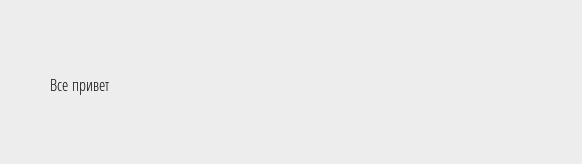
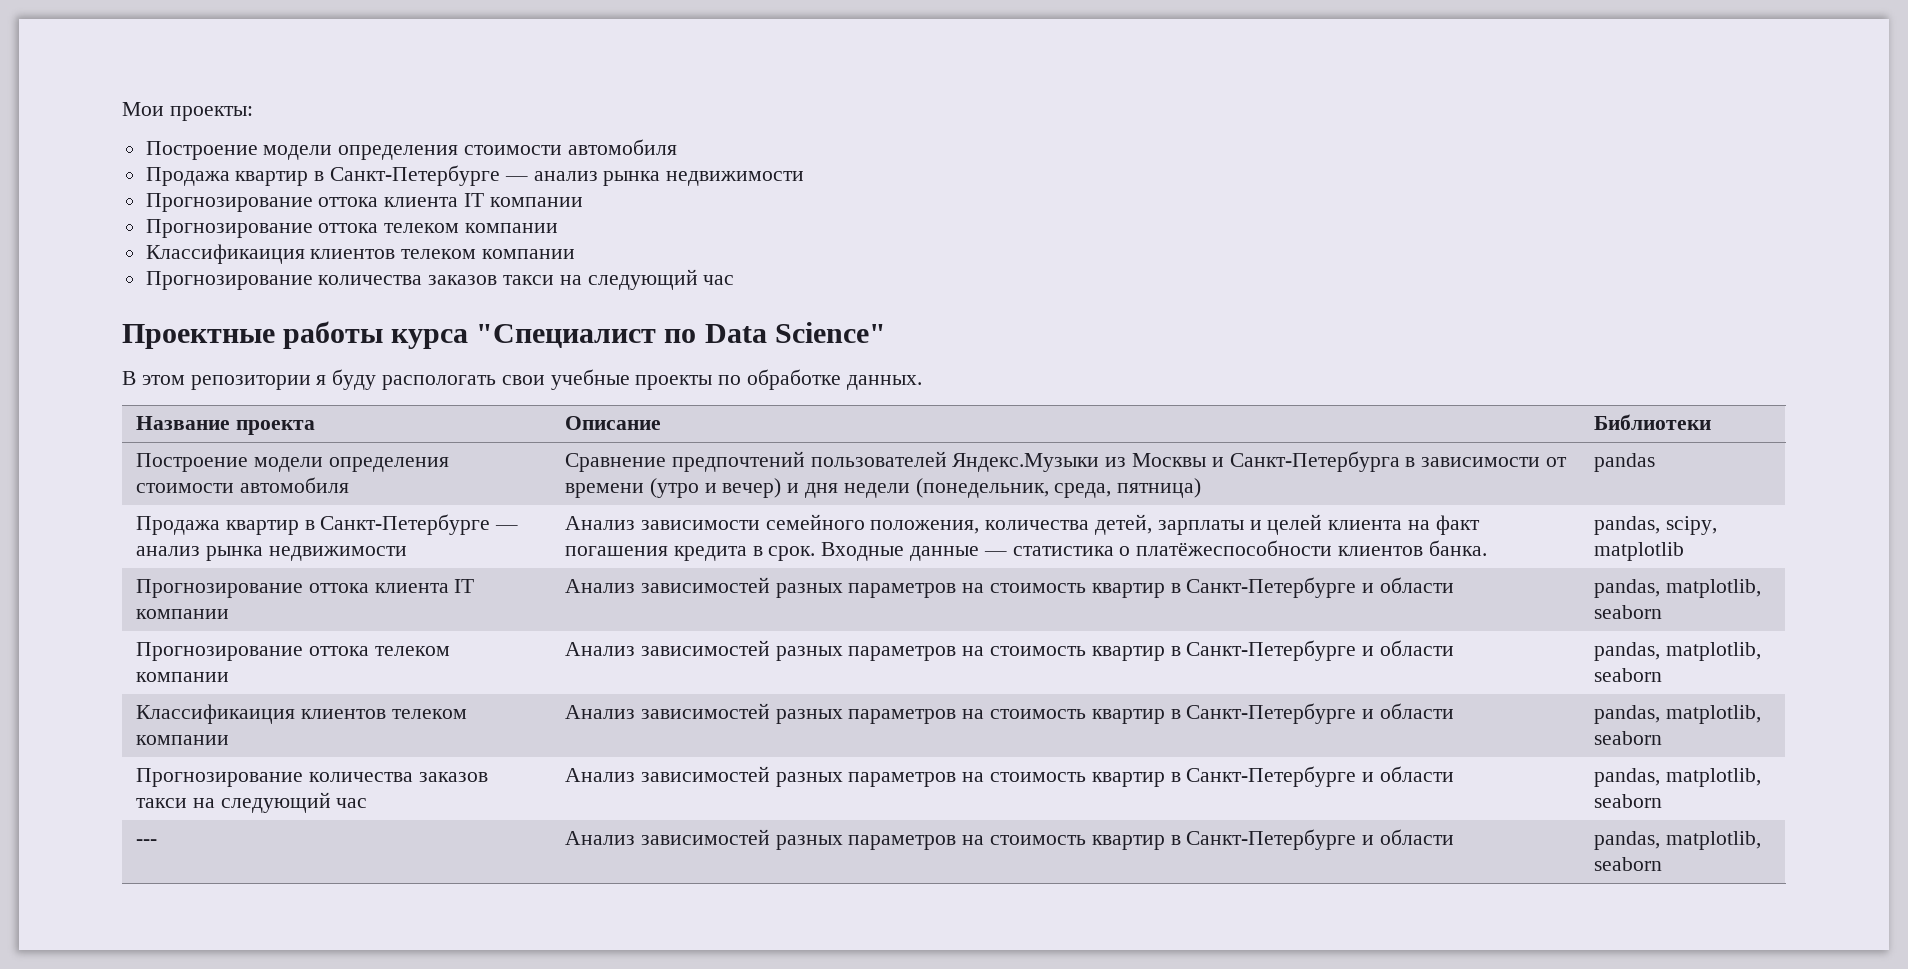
[50,79,110,95] Все привет -> [122,102,253,121] [145,139,677,160] [145,165,805,186] [145,193,583,212] [145,219,559,238] [145,244,576,264] [145,269,735,290] [122,321,886,349] [122,369,922,390] [135,416,315,435] [564,416,661,430] [1593,414,1711,430] [135,453,449,472] [135,477,349,493] [564,451,1567,472] [564,478,1202,498] [1593,453,1655,472] [135,514,519,535] [135,546,407,561] [564,514,1480,535] [564,540,1487,561] [1593,516,1717,535] [1593,542,1684,561] [135,579,475,598] [135,609,229,619] [564,577,1454,598] [1593,579,1761,598] [1593,605,1662,619] [135,642,450,661] [135,672,229,682] [564,640,1454,661] [1593,642,1761,661] [1593,668,1662,682] [135,704,467,724] [135,735,229,745] [564,703,1454,724] [1593,705,1761,724] [1593,731,1662,745] [135,768,488,787] [135,792,368,813] [564,766,1454,787] [1593,768,1761,787] [1593,794,1662,808] [135,839,157,845] [564,829,1454,850] [1593,831,1761,850] [1593,857,1662,871] Мои проекты: // Построение модели определения стоимости автомобиля // Продажа квартир в Санкт-Петербурге — анализ рынка недвижимости // Прогнозирование оттока клиента IT компании // Прогнозирование оттока телеком компании // Классификаиция клиентов телеком компании // Прогнозирование количества заказов такси на следующий час // Проектные работы курса "Специалист по Data Science" // В этом репозитории я буду распологать свои учебные проекты по обработке данных. // Название проекта | Описание | Библиотеки // Построение модели определения стоимости автомобиля | Сравнение предпочтений пользователей Яндекс.Музыки из Москвы и Санкт-Петербурга в зависимости от времени (утро и вечер) и дня недели (понедельник, среда, пятница) | pandas // Продажа квартир в Санкт-Петербурге — анализ рынка недвижимости | Анализ зависимости семейного положения, количества детей, зарплаты и целей клиента на факт погашения кредита в срок. Входные данные — статистика о платёжеспособности клиентов банка. | pandas, scipy, matplotlib // Прогнозирование оттока клиента IT компании | Анализ зависимостей разных параметров на стоимость квартир в Санкт-Петербурге и области | pandas, matplotlib, seaborn // Прогнозирование оттока телеком компании | Анализ зависимостей разных параметров на стоимость квартир в Санкт-Петербурге и области | pandas, matplotlib, seaborn // Классификаиция клиентов телеком компании | Анализ зависимостей разных параметров на стоимость квартир в Санкт-Петербурге и области | pandas, matplotlib, seaborn // Прогнозирование количества заказов такси на следующий час | Анализ зависимостей разных параметров на стоимость квартир в Санкт-Петербурге и области | pandas, matplotlib, seaborn // --- | Анализ зависимостей разных параметров на стоимость квартир в Санкт-Петербурге и области | pandas, matplotlib, seaborn

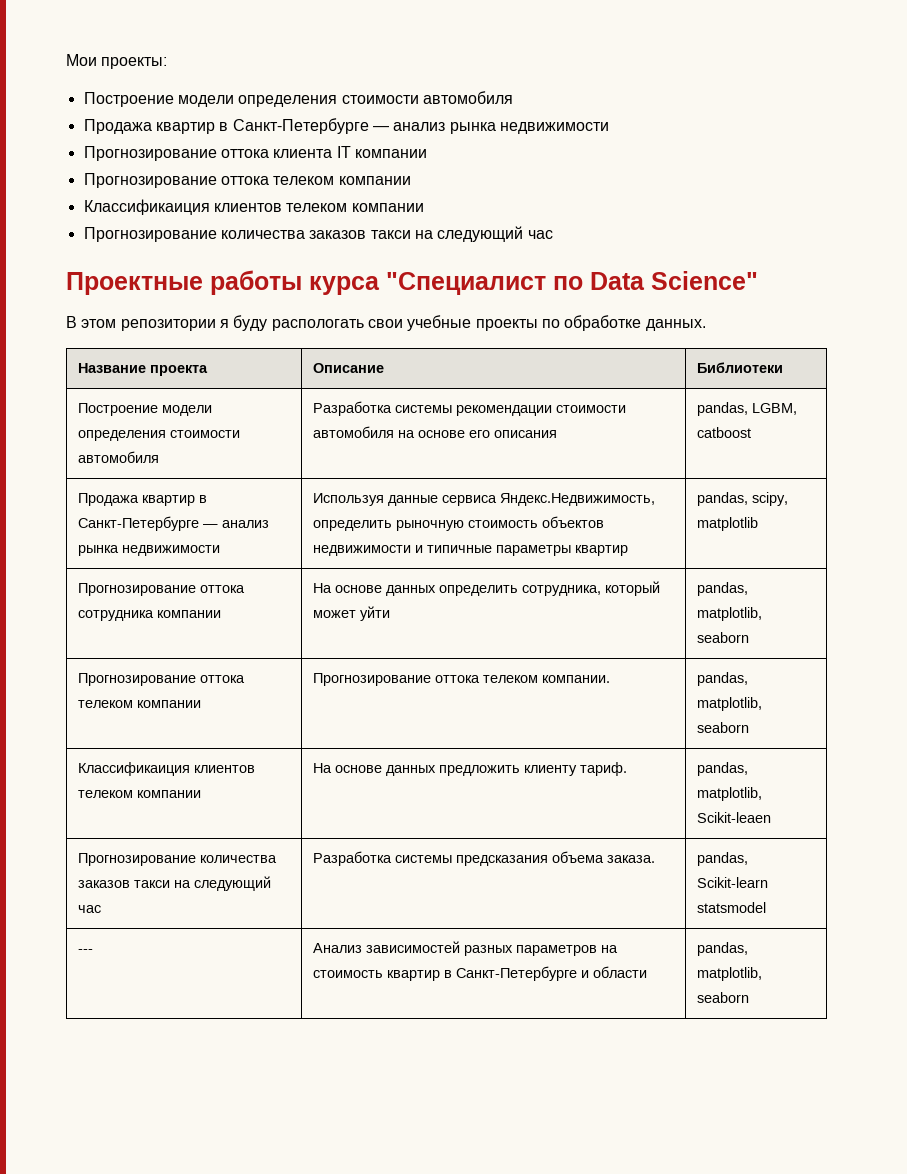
[564,451,1567,472] [564,478,1202,498] [1593,453,1655,472] Сравнение предпочтений пользователей Яндекс.Музыки из Москвы и Санкт-Петербурга в зависимости от времени (утро и вечер) и дня недели (понедельник, среда, пятница) | pandas -> [313,401,627,416] [313,426,558,438] [697,402,798,416] [697,427,752,438] Разработка системы рекомендации стоимости автомобиля на основе его описания | pandas, LGBM, catboost
[564,514,1480,535] [564,540,1487,561] Анализ зависимости семейного положения, количества детей, зарплаты и целей клиента на факт погашения кредита в срок. Входные данные — статистика о платёжеспособности клиентов банка. -> [313,493,656,506] [313,516,605,531] [313,545,629,556] Используя данные сервиса Яндекс.Недвижимость, определить рыночную стоимость объектов недвижимости и типичные параметры квартир
[374,579,475,593] [135,609,229,619] [564,577,1454,598] клиента IT компании | Анализ зависимостей разных параметров на стоимость квартир в Санкт-Петербурге и области -> [78,610,222,621] [313,581,661,596] [313,606,391,621] сотрудника компании | На основе данных определить сотрудника, который может уйти
[564,640,1454,661] Анализ зависимостей разных параметров на стоимость квартир в Санкт-Петербурге и области -> [313,673,611,686] Прогнозирование оттока телеком компании.
[564,703,1454,724] [1593,705,1761,724] [1593,731,1662,745] Анализ зависимостей разных параметров на стоимость квартир в Санкт-Петербурге и области | pandas, matplotlib, seaborn -> [313,762,628,776] [697,762,749,776] [697,787,763,801] [697,812,772,823] На основе данных предложить клиенту тариф. | pandas, matplotlib, Scikit-leaen
[564,766,1454,787] [1593,768,1761,787] [1593,794,1662,808] Анализ зависимостей разных параметров на стоимость квартир в Санкт-Петербурге и области | pandas, matplotlib, seaborn -> [313,851,656,866] [697,852,749,866] [697,877,769,888] [697,902,767,913] Разработка системы предсказания объема заказа. | pandas, Scikit-learn statsmodel

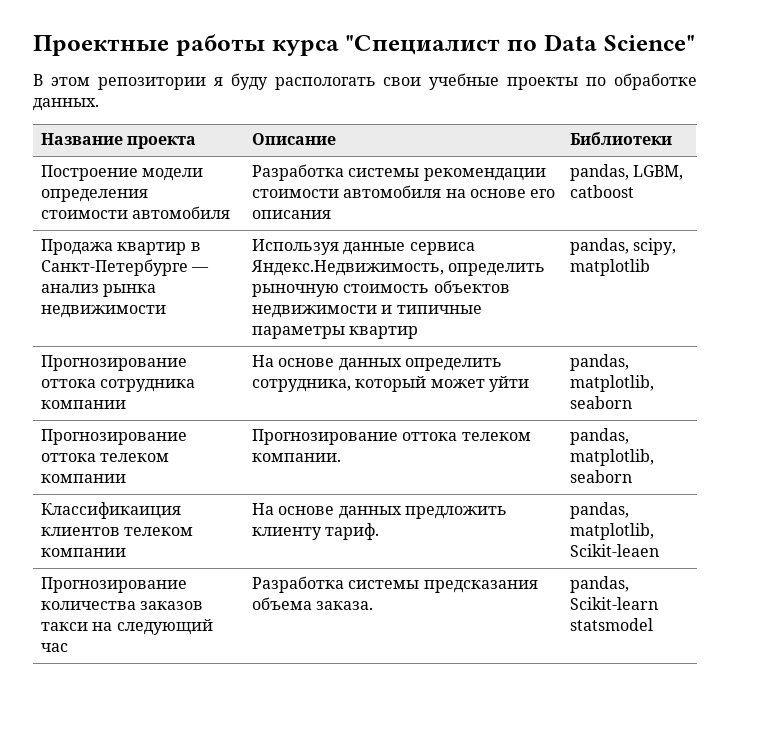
[66,54,168,69] [83,91,513,107] [83,118,609,134] [83,146,427,161] [83,173,411,188] [83,199,424,215] [83,226,553,242] Мои проекты: // Построение модели определения стоимости автомобиля // Продажа квартир в Санкт-Петербурге — анализ рынка недвижимости // Прогнозирование оттока клиента IT компании // Прогнозирование оттока телеком компании // Классификаиция клиентов телеком компании // Прогнозирование количества заказов такси на следующий час // -> (33, 45) none
[78,949,94,953] [313,941,619,956] [313,966,648,981] [697,942,749,956] [697,967,763,981] [697,992,750,1003] // --- | Анализ зависимостей разных параметров на стоимость квартир в Санкт-Петербурге и области | pandas, matplotlib, seaborn -> (653, 624) none

